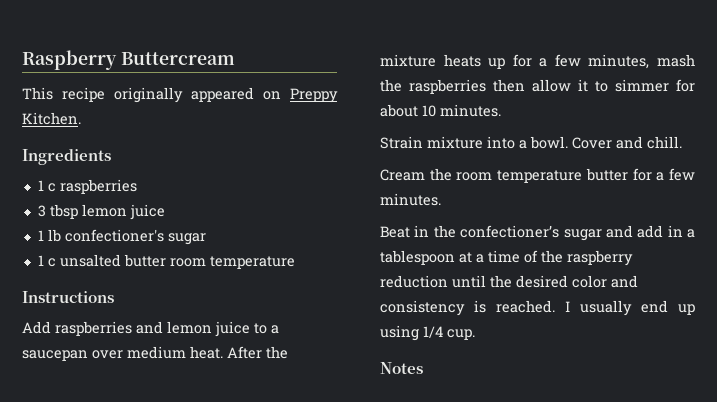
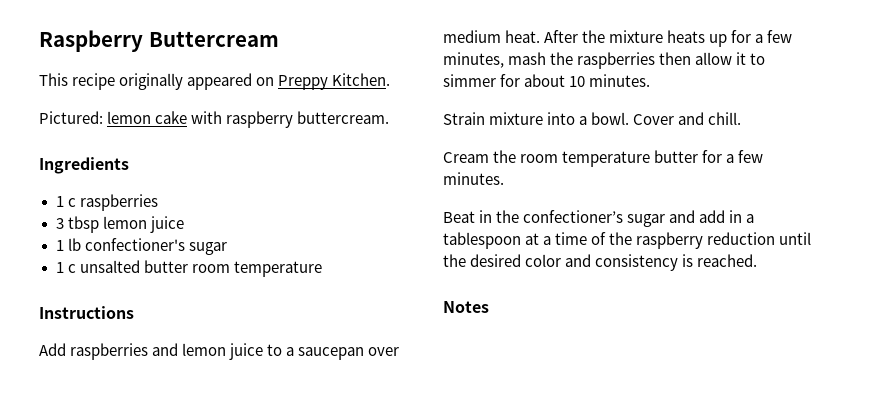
(81, 118) none -> [39,111,390,128] // Pictured: lemon cake with raspberry buttercream.
[565,300,695,316] [380,325,475,341] I usually end up using 1/4 cup. -> (758, 260) none

